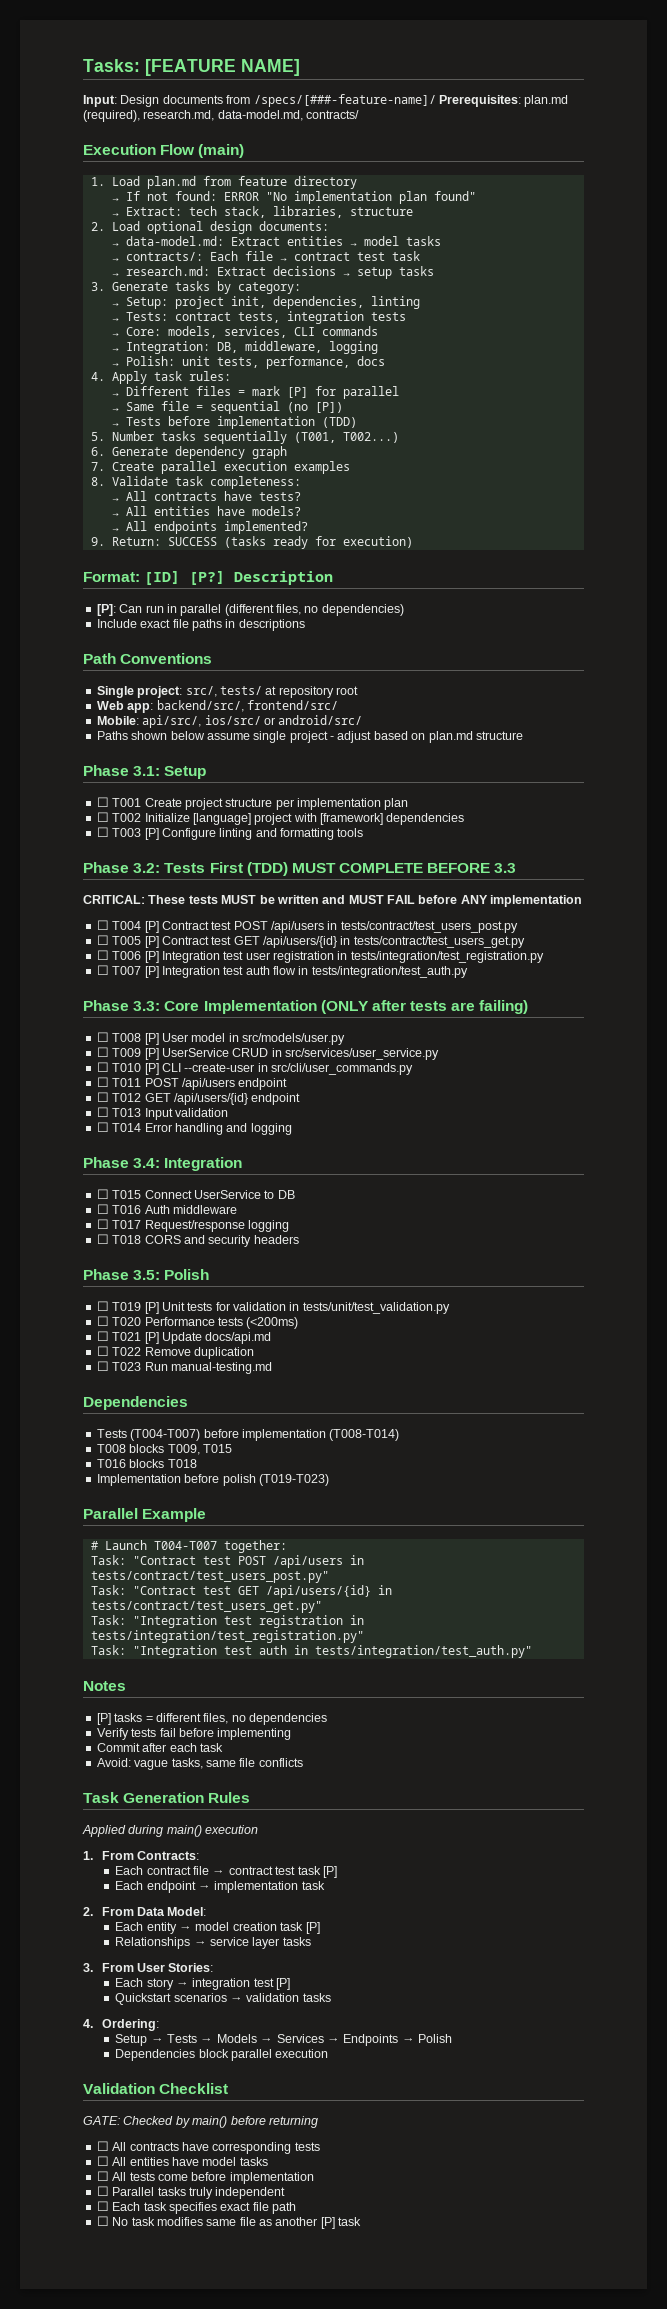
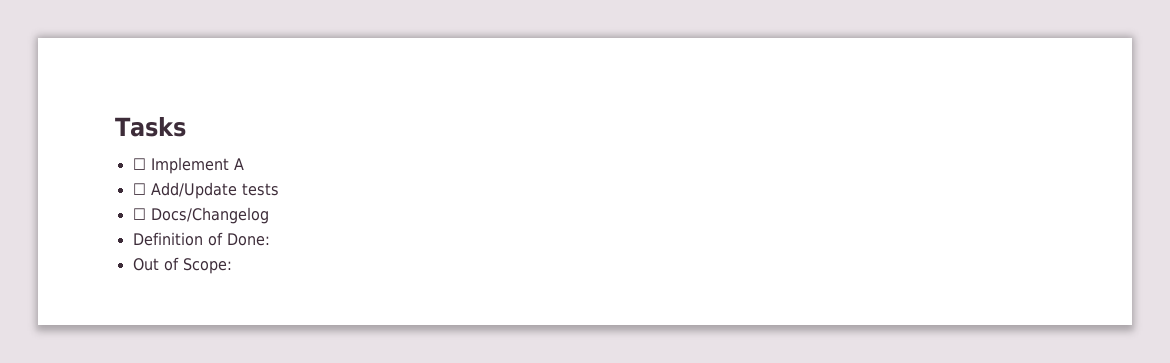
[83,59,300,76] [83,94,569,107] [83,110,360,122] [83,144,245,158] [90,176,357,189] [111,191,476,204] [111,206,413,218] [90,221,329,234] [111,236,441,246] [111,251,420,261] [111,266,434,279] [90,281,301,294] [111,296,420,309] [111,311,406,324] [111,326,378,338] [111,341,378,354] [111,356,385,369] [90,371,231,384] [111,386,399,399] [111,401,343,414] [111,416,357,429] [90,431,399,444] [90,446,287,459] [90,461,350,474] [90,476,301,489] [111,491,301,501] [111,506,301,516] [111,521,308,534] [90,536,413,549] [83,571,334,585] [96,604,404,616] [96,619,305,631] [83,653,213,664] [96,686,358,698] [96,700,338,713] [96,715,363,728] [96,731,523,743] [83,765,207,779] [96,797,409,810] [96,812,465,825] [96,827,364,840] [83,862,517,876] [83,895,583,907] [96,920,518,933] [96,935,525,948] [96,950,544,963] [96,965,468,978] [83,1000,529,1014] [96,1032,345,1045] [96,1047,439,1060] [96,1062,413,1075] [96,1077,288,1090] [96,1092,301,1105] [96,1107,228,1120] [96,1122,292,1135] [83,1157,243,1171] [96,1189,295,1199] [96,1204,237,1214] [96,1219,289,1232] [96,1234,299,1247] [83,1269,210,1280] [96,1301,450,1314] [96,1316,299,1329] [96,1331,272,1344] [96,1346,254,1359] [96,1361,272,1374] [83,1396,188,1410] [96,1429,400,1441] [96,1444,232,1455] [96,1459,197,1468] [96,1474,329,1486] [83,1508,207,1522] [90,1540,287,1553] [90,1555,364,1568] [90,1571,329,1583] [90,1585,392,1598] [90,1601,322,1613] [90,1615,364,1628] [90,1630,364,1643] [90,1645,532,1658] [83,1681,126,1691] [96,1713,327,1725] [96,1728,292,1740] [96,1743,223,1752] [96,1758,303,1770] [83,1792,251,1803] [82,1825,259,1837] [83,1851,199,1860] [115,1866,337,1878] [115,1881,325,1893] [83,1907,207,1916] [115,1922,320,1934] [115,1937,311,1949] [83,1963,214,1972] [115,1978,291,1990] [115,1993,331,2005] [83,2019,159,2031] [115,2034,453,2046] [115,2049,329,2061] [83,2083,229,2094] [83,2116,318,2128] [96,2141,320,2154] [96,2156,268,2166] [96,2171,314,2184] [96,2186,286,2199] [96,2201,296,2214] [96,2216,362,2229] Tasks: [FEATURE NAME] // Input: Design documents from /specs/[###-feature-name]/ Prerequisites: plan.md (required), research.md, data-model.md, contracts/ // Execution Flow (main) // 1. Load plan.md from feature directory // → If not found: ERROR "No implementation plan found" // → Extract: tech stack, libraries, structure // 2. Load optional design documents: // → data-model.md: Extract entities → model tasks // → contracts/: Each file → contract test task // → research.md: Extract decisions → setup tasks // 3. Generate tasks by category: // → Setup: project init, dependencies, linting // → Tests: contract tests, integration tests // → Core: models, services, CLI commands // → Integration: DB, middleware, logging // → Polish: unit tests, performance, docs // 4. Apply task rules: // → Different files = mark [P] for parallel // → Same file = sequential (no [P]) // → Tests before implementation (TDD) // 5. Number tasks sequentially (T001, T002...) // 6. Generate dependency graph // 7. Create parallel execution examples // 8. Validate task completeness: // → All contracts have tests? // → All entities have models? // → All endpoints implemented? // 9. Return: SUCCESS (tasks ready for execution) // Format: [ID] [P?] Description // [P]: Can run in parallel (different files, no dependencies) // Include exact file paths in descriptions // Path Conventions // Single project: src/, tests/ at repository root // Web app: backend/src/, frontend/src/ // Mobile: api/src/, ios/src/ or android/src/ // Paths shown below assume single project - adjust based on plan.md structure // Phase 3.1: Setup // ☐ T001 Create project structure per implementation plan // ☐ T002 Initialize [language] project with [framework] dependencies // ☐ T003 [P] Configure linting and formatting tools // Phase 3.2: Tests First (TDD) MUST COMPLETE BEFORE 3.3 // CRITICAL: These tests MUST be written and MUST FAIL before ANY implementation // ☐ T004 [P] Contract test POST /api/users in tests/contract/test_users_post.py // ☐ T005 [P] Contract test GET /api/users/{id} in tests/contract/test_users_get.py // ☐ T006 [P] Integration test user registration in tests/integration/test_registration.py // ☐ T007 [P] Integration test auth flow in tests/integration/test_auth.py // Phase 3.3: Core Implementation (ONLY after tests are failing) // ☐ T008 [P] User model in src/models/user.py // ☐ T009 [P] UserService CRUD in src/services/user_service.py // ☐ T010 [P] CLI --create-user in src/cli/user_commands.py // ☐ T011 POST /api/users endpoint // ☐ T012 GET /api/users/{id} endpoint // ☐ T013 Input validation // ☐ T014 Error handling and logging // Phase 3.4: Integration // ☐ T015 Connect UserService to DB // ☐ T016 Auth middleware // ☐ T017 Request/response logging // ☐ T018 CORS and security headers // Phase 3.5: Polish // ☐ T019 [P] Unit tests for validation in tests/unit/test_validation.py // ☐ T020 Performance tests (<200ms) // ☐ T021 [P] Update docs/api.md // ☐ T022 Remove duplication // ☐ T023 Run manual-testing.md // Dependencies // Tests (T004-T007) before implementation (T008-T014) // T008 blocks T009, T015 // T016 blocks T018 // Implementation before polish (T019-T023) // Parallel Example // # Launch T004-T007 together: // Task: "Contract test POST /api/users in tests/contract/test_users_post.py" // Task: "Contract test GET /api/users/{id} in tests/contract/test_users_get.py" // Task: "Integration test registration in tests/integration/test_registration.py" // Task: "Integration test auth in tests/integration/test_auth.py" // Notes // [P] tasks = different files, no dependencies // Verify tests fail before implementing // Commit after each task // Avoid: vague tasks, same file conflicts // Task Generation Rules // Applied during main() execution // 1. From Contracts: // Each contract file → contract test task [P] // Each endpoint → implementation task // 2. From Data Model: // Each entity → model creation task [P] // Relationships → service layer tasks // 3. From User Stories: // Each story → integration test [P] // Quickstart scenarios → validation tasks // 4. Ordering: // Setup → Tests → Models → Services → Endpoints → Polish // Dependencies block parallel execution // Validation Checklist // GATE: Checked by main() before returning // ☐ All contracts have corresponding tests // ☐ All entities have model tasks // ☐ All tests come before implementation // ☐ Parallel tasks truly independent // ☐ Each task specifies exact file path // ☐ No task modifies same file as another [P] task -> [115,117,186,137] [132,157,244,174] [132,182,279,199] [132,207,269,224] [132,232,270,246] [132,257,232,274] Tasks // ☐ Implement A // ☐ Add/Update tests // ☐ Docs/Changelog // Definition of Done: // Out of Scope:

